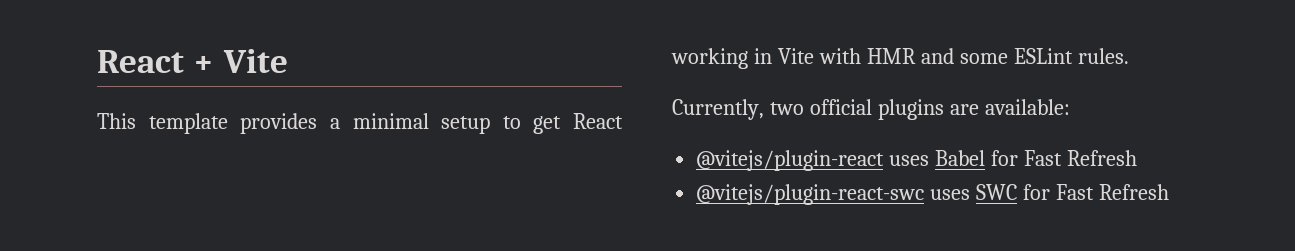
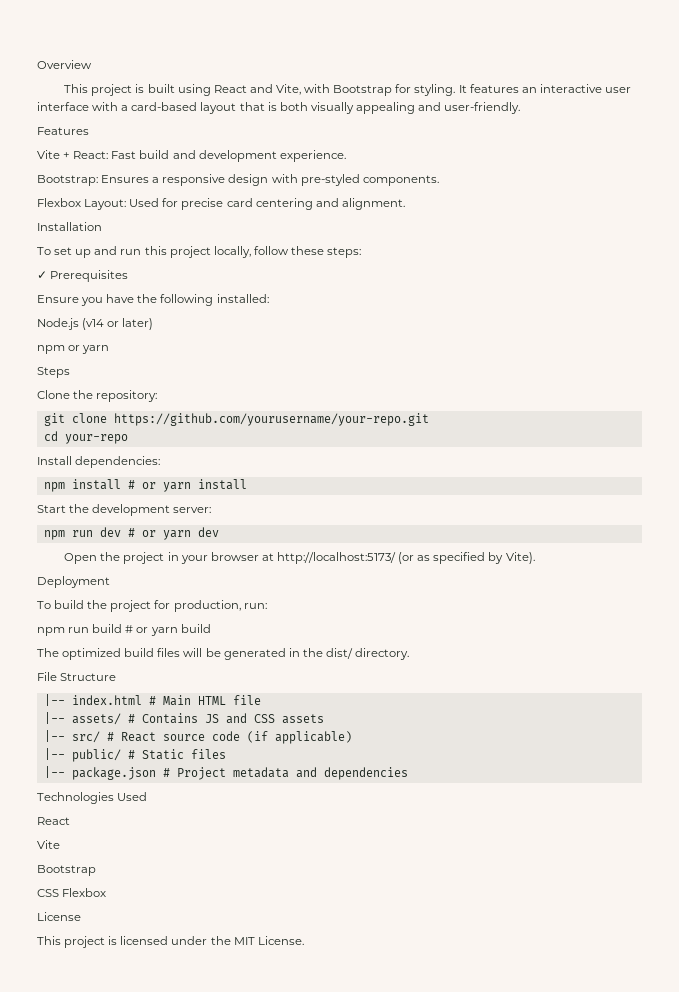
[97,49,288,73] [97,113,623,134] [671,48,1129,69] [672,99,1070,120] [696,150,1137,171] [696,184,1169,205] React + Vite // This template provides a minimal setup to get React working in Vite with HMR and some ESLint rules. // Currently, two official plugins are available: // @vitejs/plugin-react uses Babel for Fast Refresh // @vitejs/plugin-react-swc uses SWC for Fast Refresh -> [37,60,92,69] [64,84,631,96] [37,102,521,114] [37,127,89,135] [37,150,346,162] [37,174,439,186] [37,198,405,210] [37,222,102,231] [37,246,362,258] [37,270,129,282] [37,294,269,306] [37,318,154,330] [37,345,110,354] [37,367,70,378] [37,390,158,402] [43,413,429,426] [43,431,128,444] [37,456,161,468] [43,479,247,492] [37,504,212,516] [43,527,219,540] [64,552,535,564] [37,576,110,588] [37,600,267,612] [37,624,211,636] [37,648,410,660] [37,672,117,681] [43,694,261,706] [43,712,324,725] [43,730,352,744] [43,748,226,762] [43,766,408,780] [37,792,148,804] [37,817,70,825] [37,840,60,849] [37,865,96,876] [37,888,107,897] [37,912,81,921] [37,936,304,948] Overview // This project is built using React and Vite, with Bootstrap for styling. It features an interactive user interface with a card-based layout that is both visually appealing and user-friendly. // Features // Vite + React: Fast build and development experience. // Bootstrap: Ensures a responsive design with pre-styled components. // Flexbox Layout: Used for precise card centering and alignment. // Installation // To set up and run this project locally, follow these steps: // ✓ Prerequisites // Ensure you have the following installed: // Node.js (v14 or later) // npm or yarn // Steps // Clone the repository: // git clone https://github.com/yourusername/your-repo.git // cd your-repo // Install dependencies: // npm install # or yarn install // Start the development server: // npm run dev # or yarn dev // Open the project in your browser at http://localhost:5173/ (or as specified by Vite). // Deployment // To build the project for production, run: // npm run build # or yarn build // The optimized build files will be generated in the dist/ directory. // File Structure // |-- index.html # Main HTML file // |-- assets/ # Contains JS and CSS assets // |-- src/ # React source code (if applicable) // |-- public/ # Static files // |-- package.json # Project metadata and dependencies // Technologies Used // React // Vite // Bootstrap // CSS Flexbox // License // This project is licensed under the MIT License.

